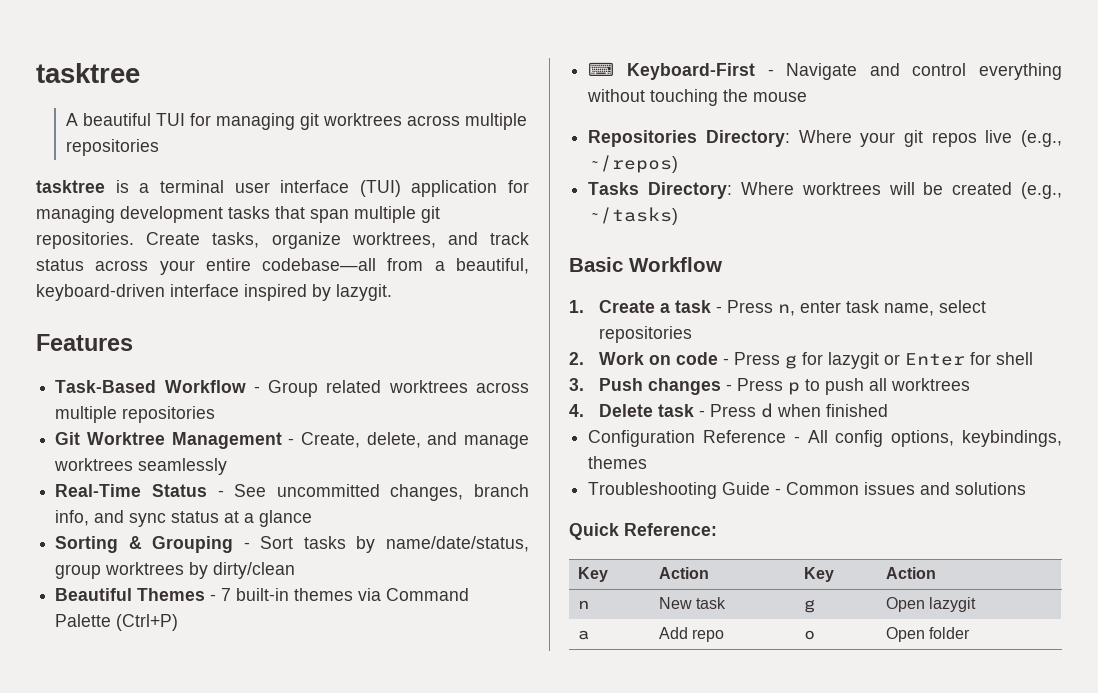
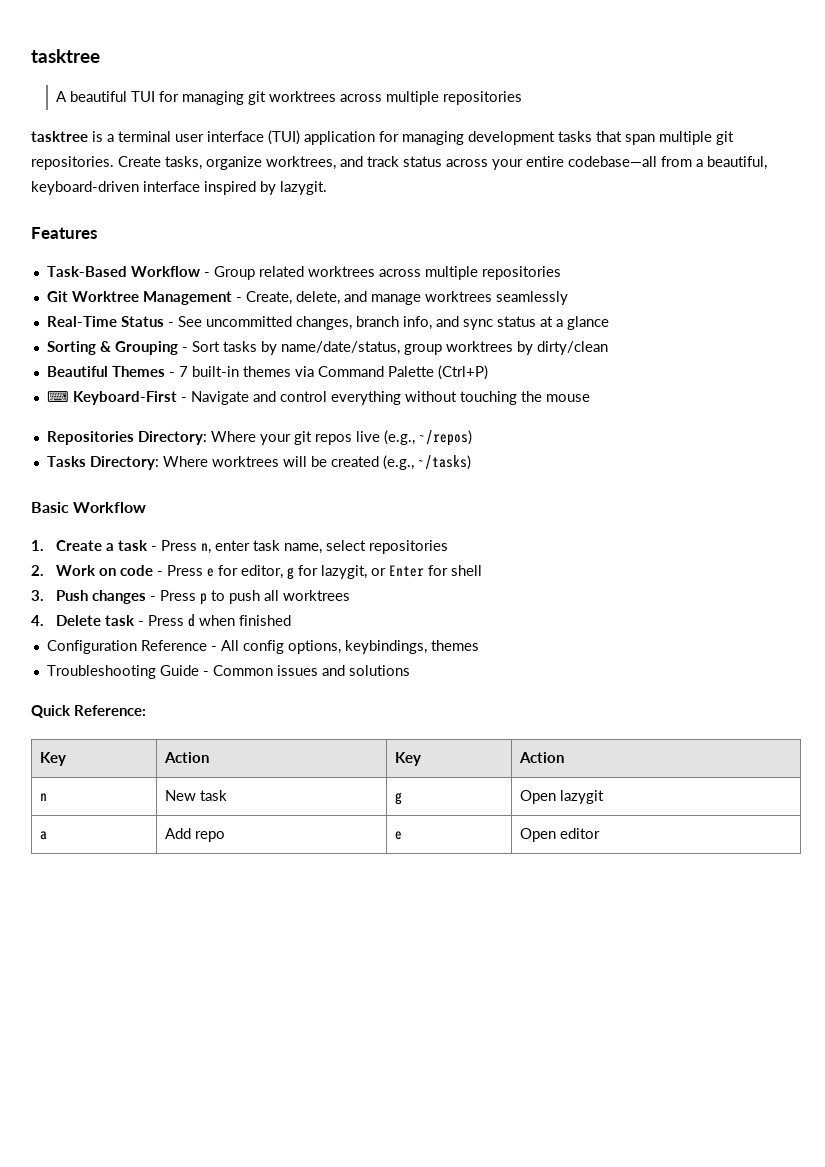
(781, 358) none -> [206,565,283,579] e for editor,
[828,352,880,369] lazygit -> [320,565,367,579] lazygit,
[803,630,815,640] [885,627,971,642] o | Open folder -> [394,831,402,840] [519,828,600,842] e | Open editor

